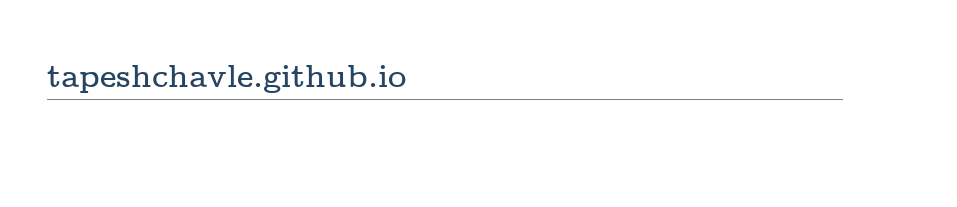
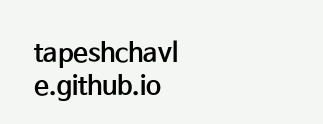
[47,65,406,93] tapeshchavle.github.io -> [34,40,178,68] [34,74,161,101] tapeshchavl e.github.io

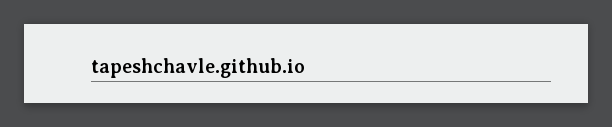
[34,40,178,68] [34,74,161,101] tapeshchavl e.github.io -> [91,58,305,78] tapeshchavle.github.io

